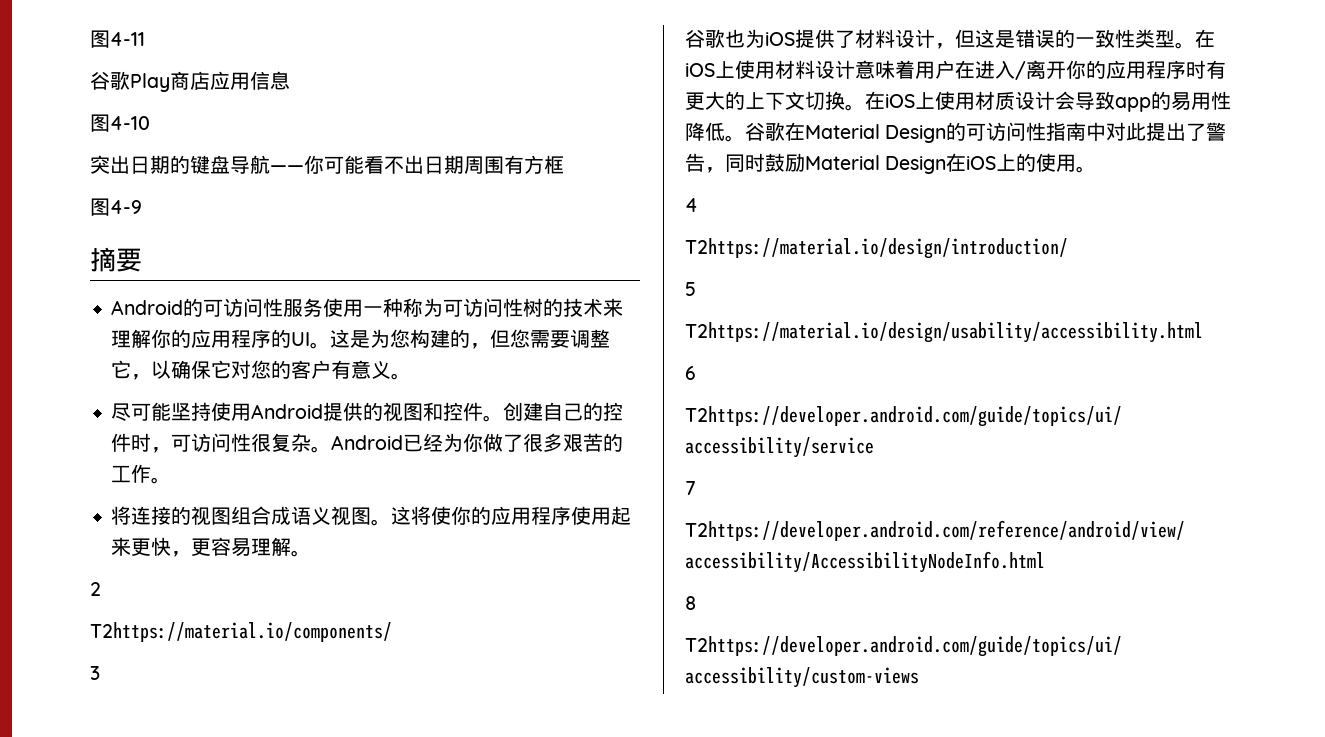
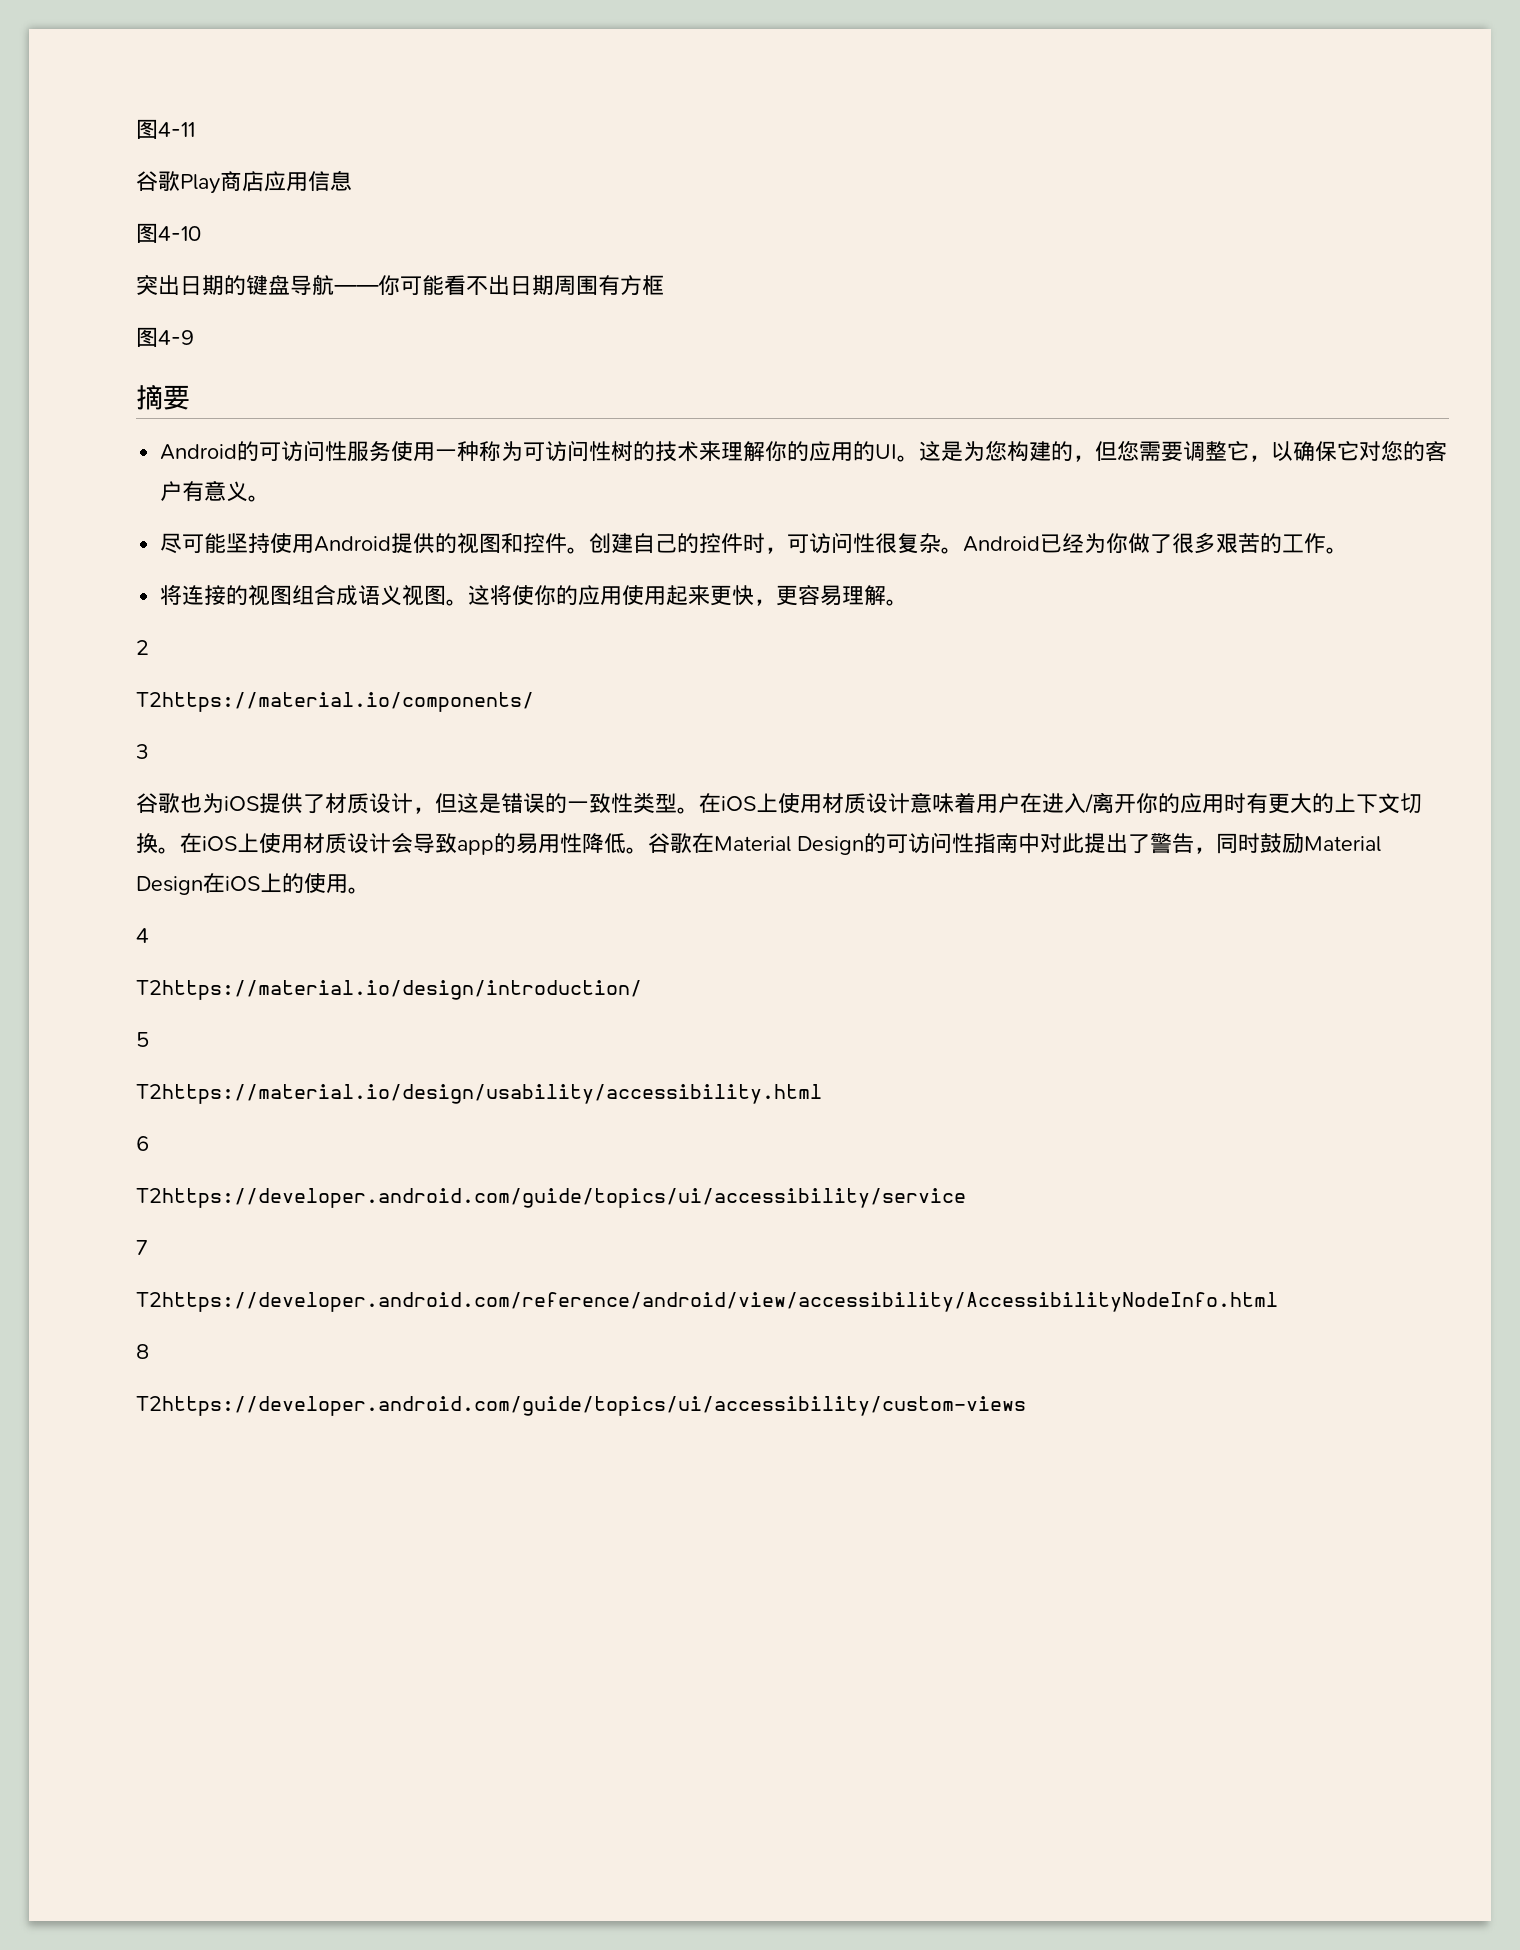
[231,329,272,348] 程序 -> (854, 451) none
[531,506,572,525] 程序 -> (623, 595) none
[875,29,895,48] 料 -> [347,793,369,814] 质
[795,60,815,79] 料 -> [844,793,866,814] 质
[1146,60,1186,79] 程序 -> (1224, 803) none

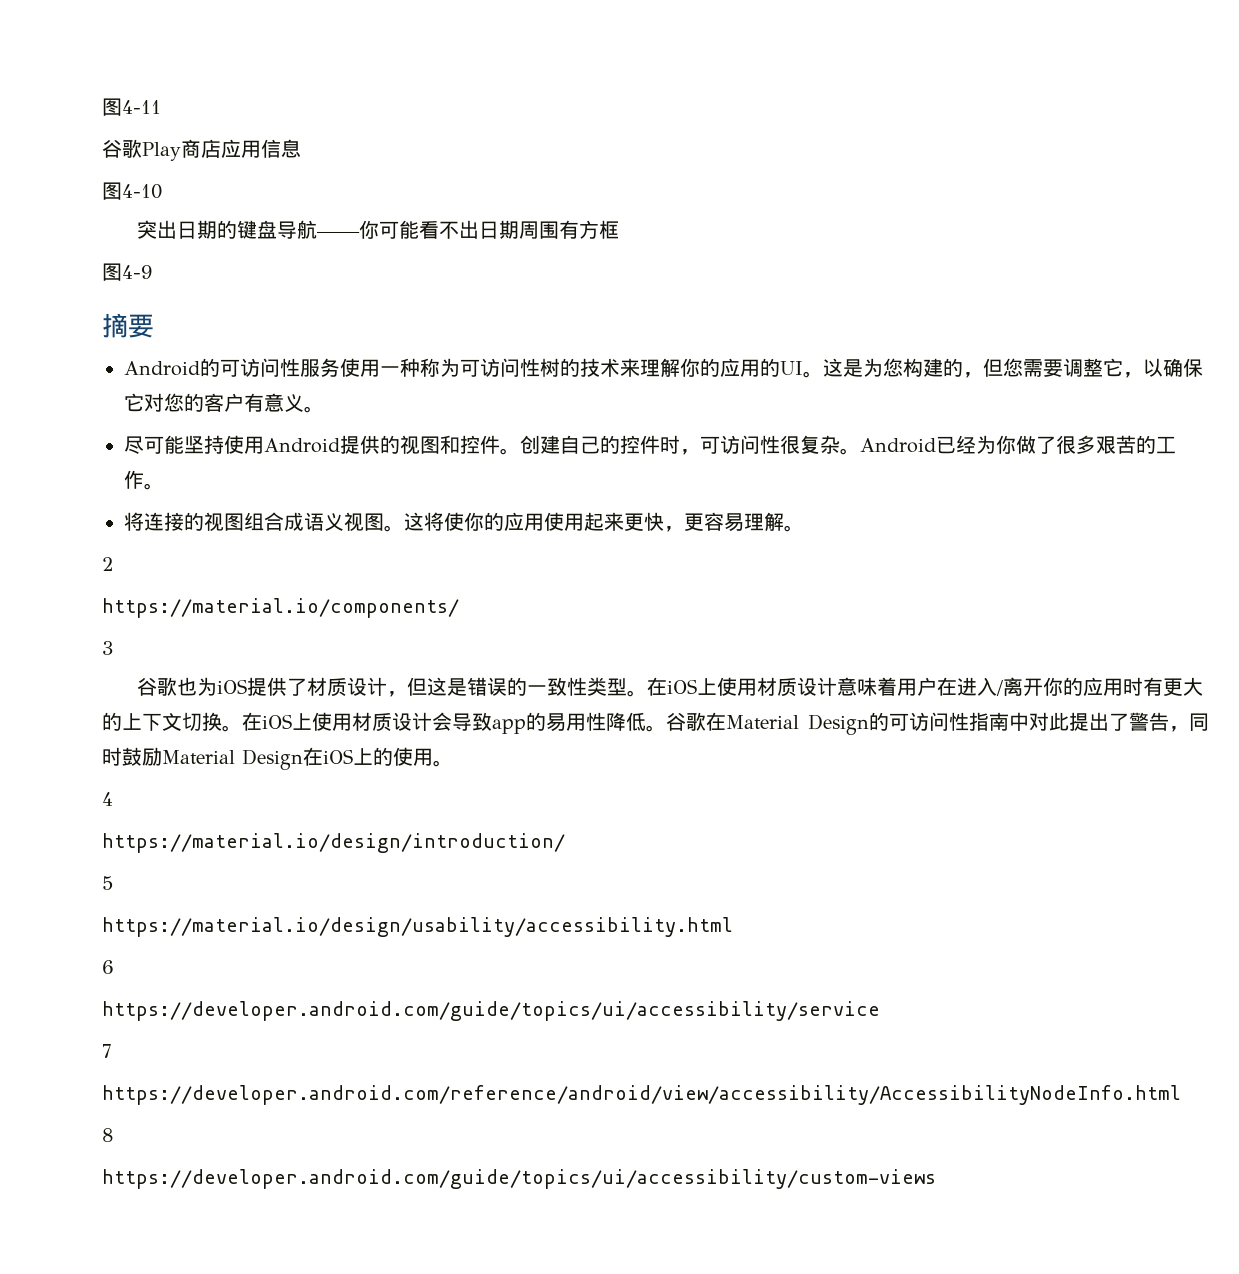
[136,692,534,712] T2https://material.io/components/ -> [102,598,459,618] https://material.io/components/
[136,980,642,1000] T2https://material.io/design/introduction/ -> [102,833,565,853] https://material.io/design/introduction/
[136,1084,822,1104] T2https://material.io/design/usability/accessibility.html -> [102,917,733,937] https://material.io/design/usability/accessibility.html
[136,1188,966,1208] T2https://developer.android.com/guide/topics/ui/accessibility/service -> [102,1001,880,1021] https://developer.android.com/guide/topics/ui/accessibility/service
[136,1292,1278,1312] T2https://developer.android.com/reference/android/view/accessibility/AccessibilityNodeInfo.html -> [102,1085,1181,1105] https://developer.android.com/reference/android/view/accessibility/AccessibilityNodeInfo.html
[136,1396,1026,1416] T2https://developer.android.com/guide/topics/ui/accessibility/custom-views -> [102,1169,936,1189] https://developer.android.com/guide/topics/ui/accessibility/custom-views

